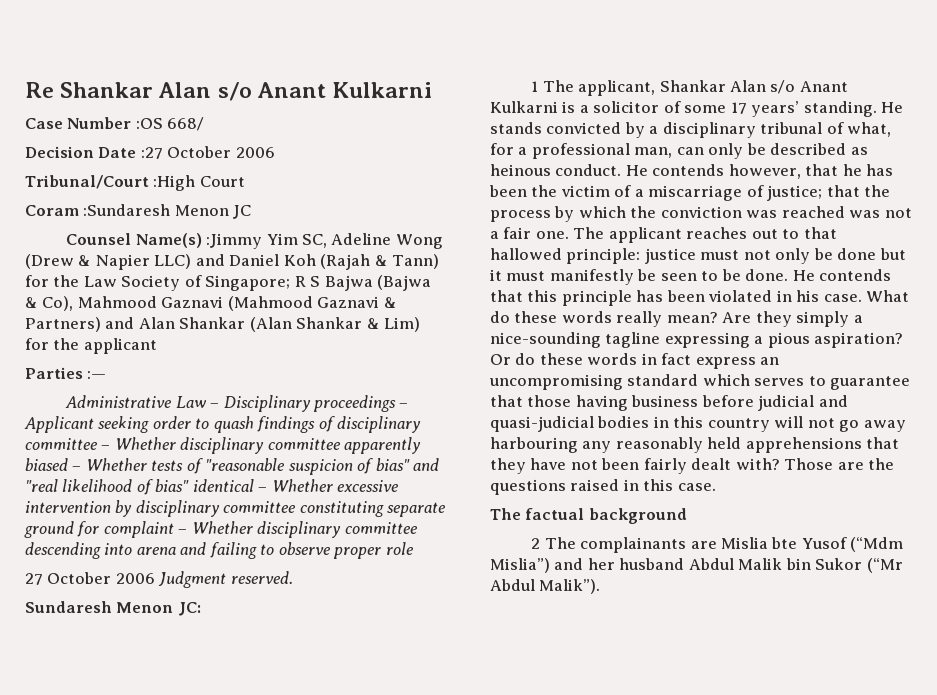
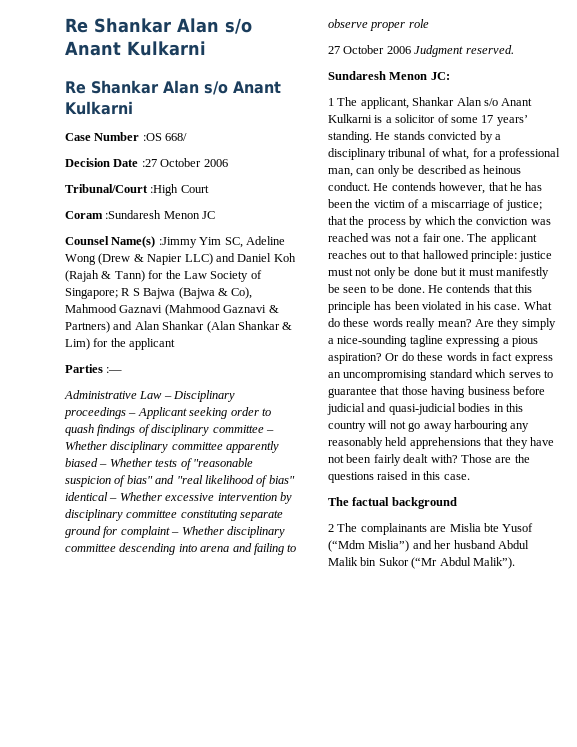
[25,82,433,101] Re Shankar Alan s/o Anant Kulkarni -> [65,18,252,34] [65,41,206,56] [65,80,281,95] [65,101,133,115] Re Shankar Alan s/o Anant Kulkarni // Re Shankar Alan s/o Anant Kulkarni

